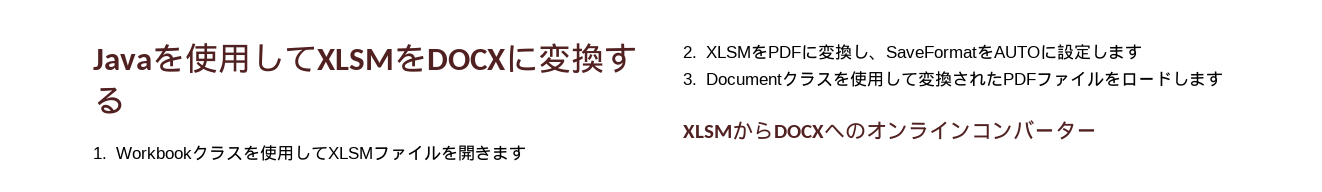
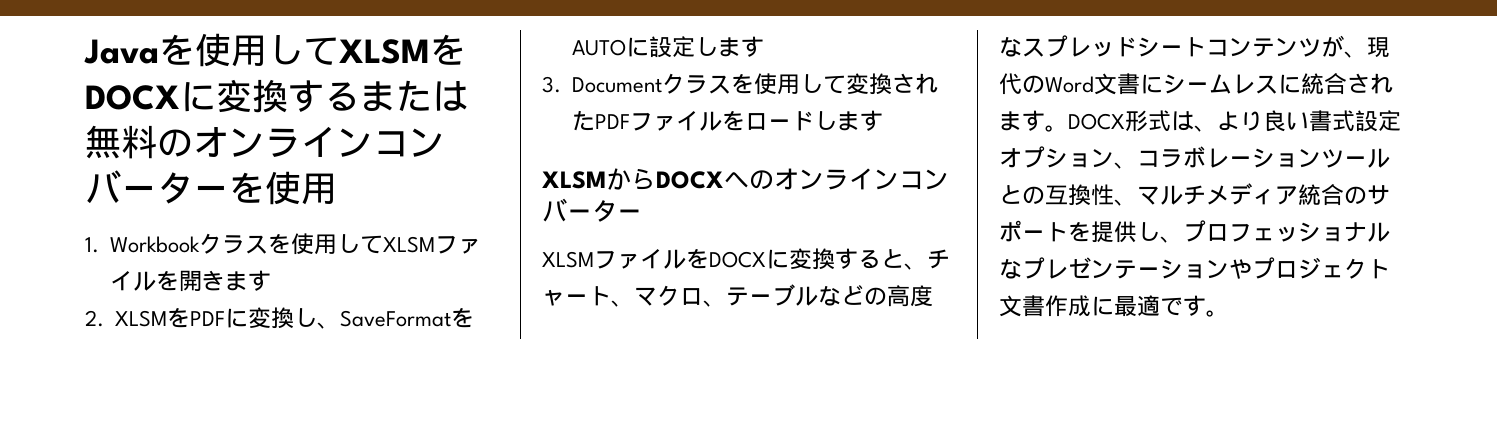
(126, 100) none -> [360,80,468,111] [85,125,445,159] [85,170,337,205] または無料のオンラインコンバーターを使用
(1097, 133) none -> [542,248,950,270] [542,284,933,307] [999,35,1390,58] [999,73,1393,95] [999,110,1401,132] [999,146,1390,169] [999,183,1390,206] [999,220,1390,243] [999,257,1390,279] [999,295,1229,317] // XLSMファイルをDOCXに変換すると、チャート、マクロ、テーブルなどの高度なスプレッドシートコンテンツが、現代のWord文書にシームレスに統合されます。DOCX形式は、より良い書式設定オプション、コラボレーションツールとの互換性、マルチメディア統合のサポートを提供し、プロフェッショナルなプレゼンテーションやプロジェクト文書作成に最適です。

